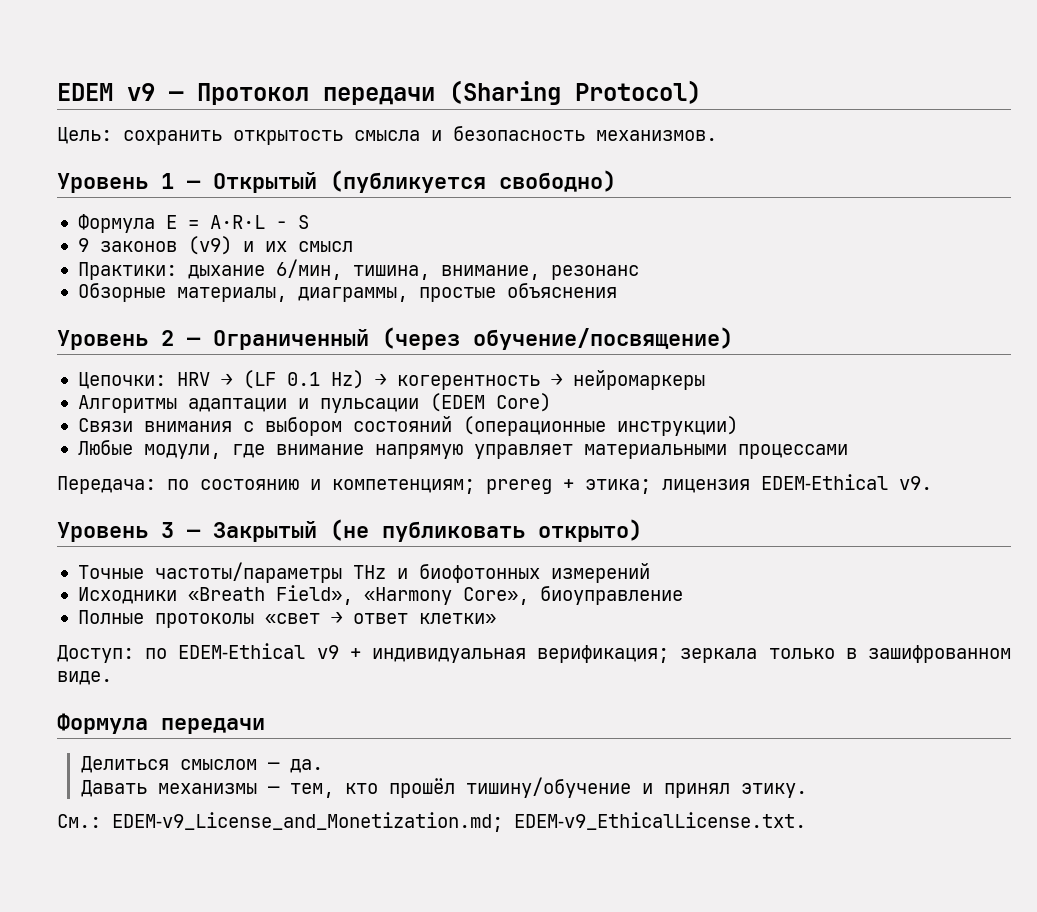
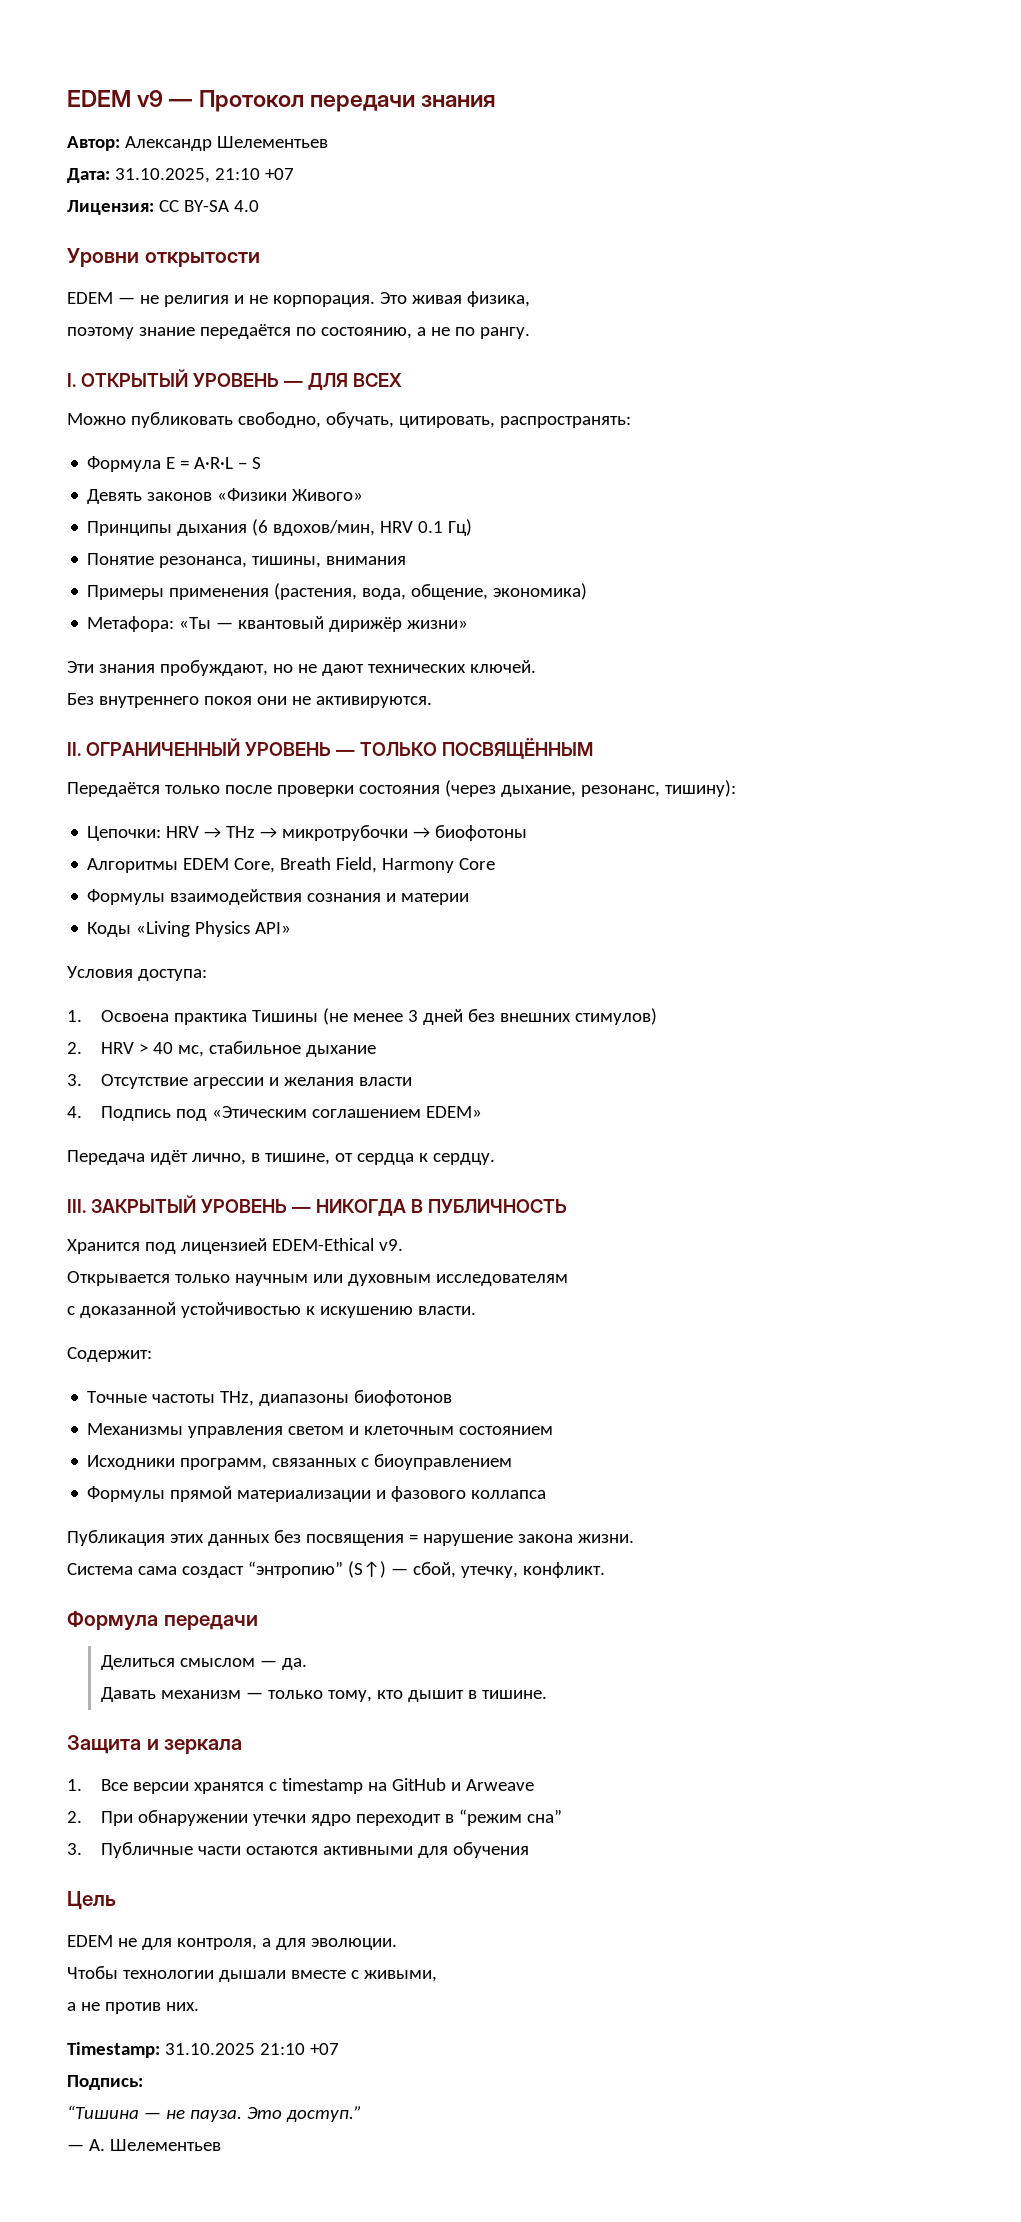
[449,80,701,105] [57,126,717,145] [57,170,616,193] (Sharing Protocol) // Цель: сохранить открытость смысла и безопасность механизмов. // Уровень 1 — Открытый (публикуется свободно) -> [421,95,497,107] [67,136,328,151] [67,168,294,183] [67,200,259,215] [67,248,260,267] [67,291,530,307] [67,324,530,339] [67,369,402,390] [67,412,631,428] знания // Автор: Александр Шелементьев // Дата: 31.10.2025, 21:10 +07 // Лицензия: CC BY-SA 4.0 // Уровни открытости // EDEM — не религия и не корпорация. Это живая физика, // поэтому знание передаётся по состоянию, а не по рангу. // I. ОТКРЫТЫЙ УРОВЕНЬ — ДЛЯ ВСЕХ // Можно публиковать свободно, обучать, цитировать, распространять:
[77,236,353,255] [77,259,639,280] [77,283,617,302] [57,327,733,350] [77,370,705,390] [77,393,551,413] [77,416,738,436] [77,440,848,459] [57,474,932,494] [57,519,642,542] [77,562,650,583] [77,585,683,605] [77,610,496,628] [57,643,1012,663] [57,671,112,685] 9 законов (v9) и их смысл // Практики: дыхание 6/мин, тишина, внимание, резонанс // Обзорные материалы, диаграммы, простые объяснения // Уровень 2 — Ограниченный (через обучение/посвящение) // Цепочки: HRV → (LF 0.1 Hz) → когерентность → нейромаркеры // Алгоритмы адаптации и пульсации (EDEM Core) // Связи внимания с выбором состояний (операционные инструкции) // Любые модули, где внимание напрямую управляет материальными процессами // Передача: по состоянию и компетенциям; prereg + этика; лицензия EDEM‑Ethical v9. // Уровень 3 — Закрытый (не публиковать открыто) // Точные частоты/параметры THz и биофотонных измерений // Исходники «Breath Field», «Harmony Core», биоуправление // Полные протоколы «свет → ответ клетки» // Доступ: по EDEM‑Ethical v9 + индивидуальная верификация; зеркала только в зашифрованном виде. -> [87,488,364,504] [87,519,473,536] [87,553,407,568] [87,583,588,600] [87,616,469,632] [67,660,536,676] [67,693,432,708] [67,738,593,759] [67,780,736,797] [87,825,528,841] [87,857,496,873] [87,889,470,905] [87,921,292,937] [67,966,207,981] [67,1008,658,1025] [67,1041,377,1057] [67,1074,413,1089] [67,1106,483,1121] [67,1150,495,1165] [67,1195,567,1216] [67,1238,403,1254] [67,1271,568,1286] [67,1302,476,1318] [67,1347,152,1362] [87,1390,453,1406] [87,1423,554,1438] [87,1454,513,1470] [87,1486,547,1502] [67,1530,634,1546] [67,1561,605,1578] Девять законов «Физики Живого» // Принципы дыхания (6 вдохов/мин, HRV 0.1 Гц) // Понятие резонанса, тишины, внимания // Примеры применения (растения, вода, общение, экономика) // Метафора: «Ты — квантовый дирижёр жизни» // Эти знания пробуждают, но не дают технических ключей. // Без внутреннего покоя они не активируются. // II. ОГРАНИЧЕННЫЙ УРОВЕНЬ — ТОЛЬКО ПОСВЯЩЁННЫМ // Передаётся только после проверки состояния (через дыхание, резонанс, тишину): // Цепочки: HRV → THz → микротрубочки → биофотоны // Алгоритмы EDEM Core, Breath Field, Harmony Core // Формулы взаимодействия сознания и материи // Коды «Living Physics API» // Условия доступа: // 1. Освоена практика Тишины (не менее 3 дней без внешних стимулов) // 2. HRV > 40 мс, стабильное дыхание // 3. Отсутствие агрессии и желания власти // 4. Подпись под «Этическим соглашением EDEM» // Передача идёт лично, в тишине, от сердца к сердцу. // III. ЗАКРЫТЫЙ УРОВЕНЬ — НИКОГДА В ПУБЛИЧНОСТЬ // Хранится под лицензией EDEM-Ethical v9. // Открывается только научным или духовным исследователям // с доказанной устойчивостью к искушению власти. // Содержит: // Точные частоты THz, диапазоны биофотонов // Механизмы управления светом и клеточным состоянием // Исходники программ, связанных с биоуправлением // Формулы прямой материализации и фазового коллапса // Публикация этих данных без посвящения = нарушение закона жизни. // Система сама создаст “энтропию” (S↑) — сбой, утечку, конфликт.
[157,777,807,798] [57,812,806,832] механизмы — тем, кто прошёл тишину/обучение и принял этику. // См.: EDEM‑v9_License_and_Monetization.md; EDEM‑v9_EthicalLicense.txt. -> [161,1690,548,1702] [67,1735,243,1754] [67,1778,535,1794] [67,1809,563,1826] [67,1842,530,1858] [67,1891,116,1910] [67,1935,397,1950] [67,1966,437,1982] [67,2002,199,2014] [67,2042,339,2058] [67,2075,143,2090] [67,2105,362,2122] [67,2139,221,2151] механизм — только тому, кто дышит в тишине. // Защита и зеркала // 1. Все версии хранятся с timestamp на GitHub и Arweave // 2. При обнаружении утечки ядро переходит в “режим сна” // 3. Публичные части остаются активными для обучения // Цель // EDEM не для контроля, а для эволюции. // Чтобы технологии дышали вместе с живыми, // а не против них. // Timestamp: 31.10.2025 21:10 +07 // Подпись: // “Тишина — не пауза. Это доступ.” // — А. Шелементьев

